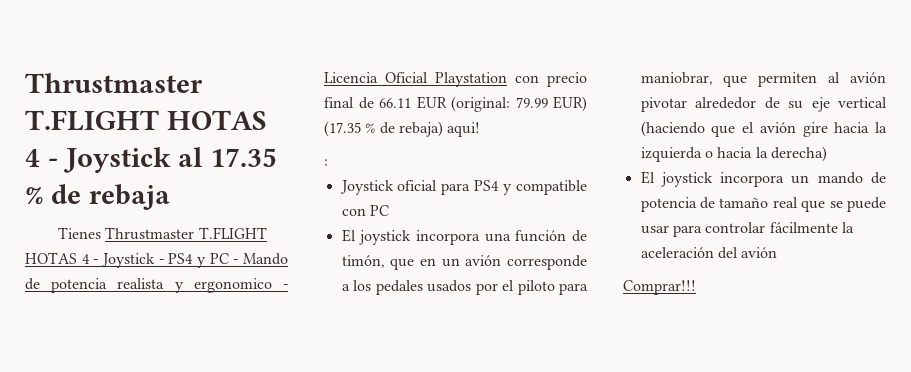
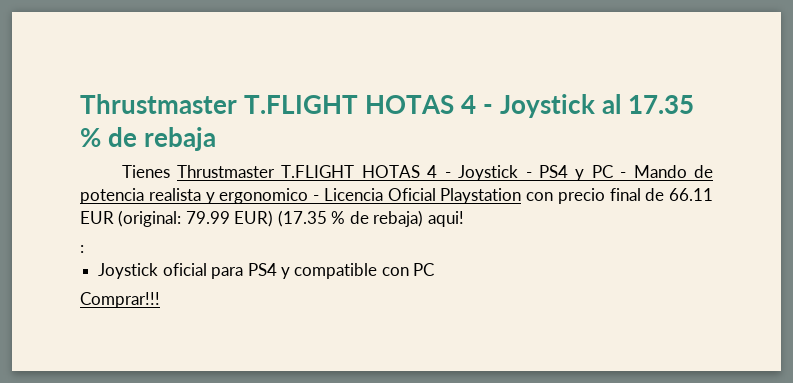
[341,229,587,245] [341,255,587,270] [341,280,588,295] [640,72,886,87] [640,97,887,112] [640,121,887,137] [640,146,827,162] [640,171,886,187] [640,197,886,212] [640,222,854,237] [640,247,778,259] // El joystick incorpora una función de timón, que en un avión corresponde a los pedales usados por el piloto para maniobrar, que permiten al avión pivotar alrededor de su eje vertical (haciendo que el avión gire hacia la izquierda o hacia la derecha) // El joystick incorpora un mando de potencia de tamaño real que se puede usar para controlar fácilmente la aceleración del avión -> (435, 269) none

